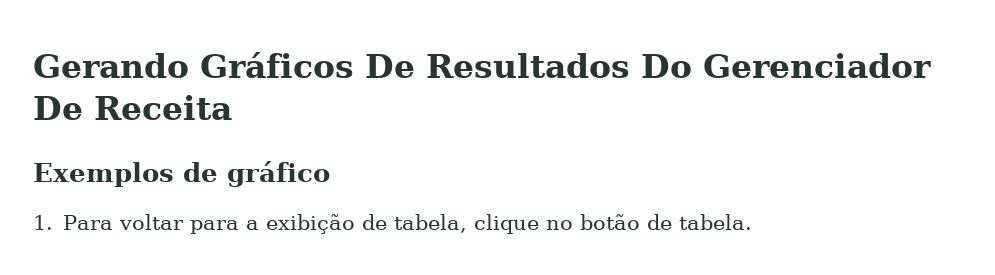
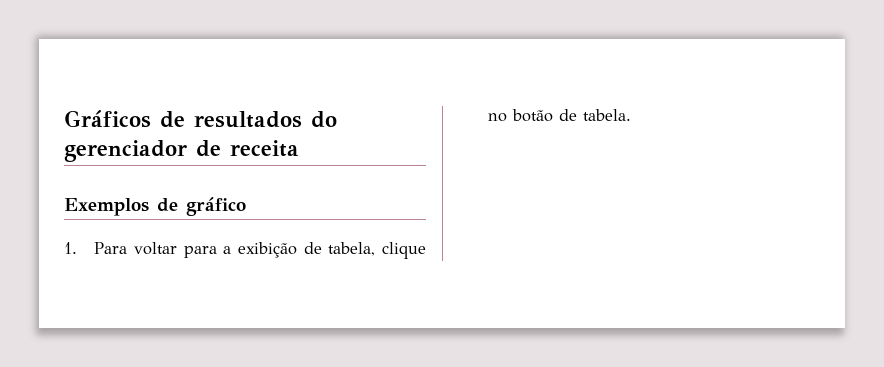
[33,52,931,78] [33,95,232,120] Gerando Gráficos De Resultados Do Gerenciador De Receita -> [64,110,337,128] [64,140,299,162] Gráficos de resultados do gerenciador de receita

